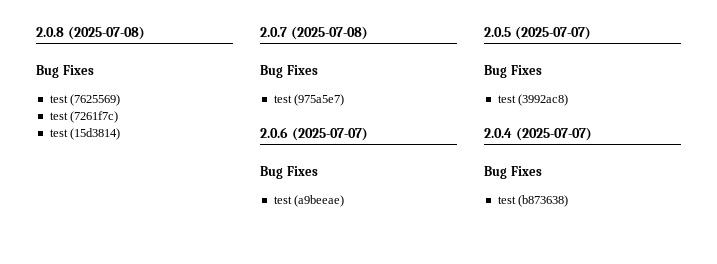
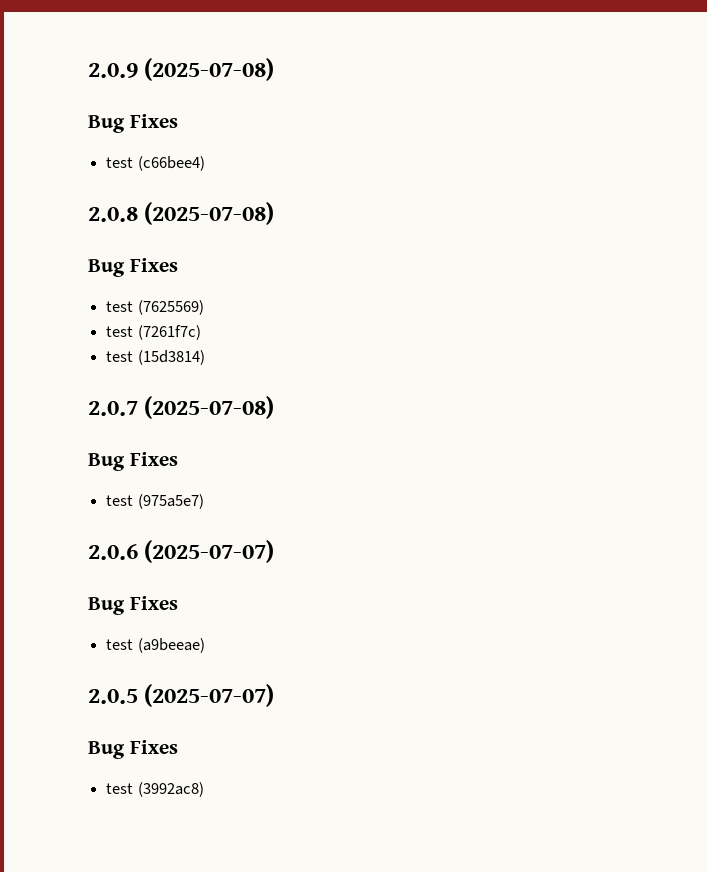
(36, 32) none -> [88,58,275,81] [88,114,178,133] [106,156,205,171] 2.0.9 (2025-07-08) // Bug Fixes // test (c66bee4) //
[484,127,592,141] [484,166,542,179] [497,195,569,207] // 2.0.4 (2025-07-07) // Bug Fixes // test (b873638) -> (204, 789) none

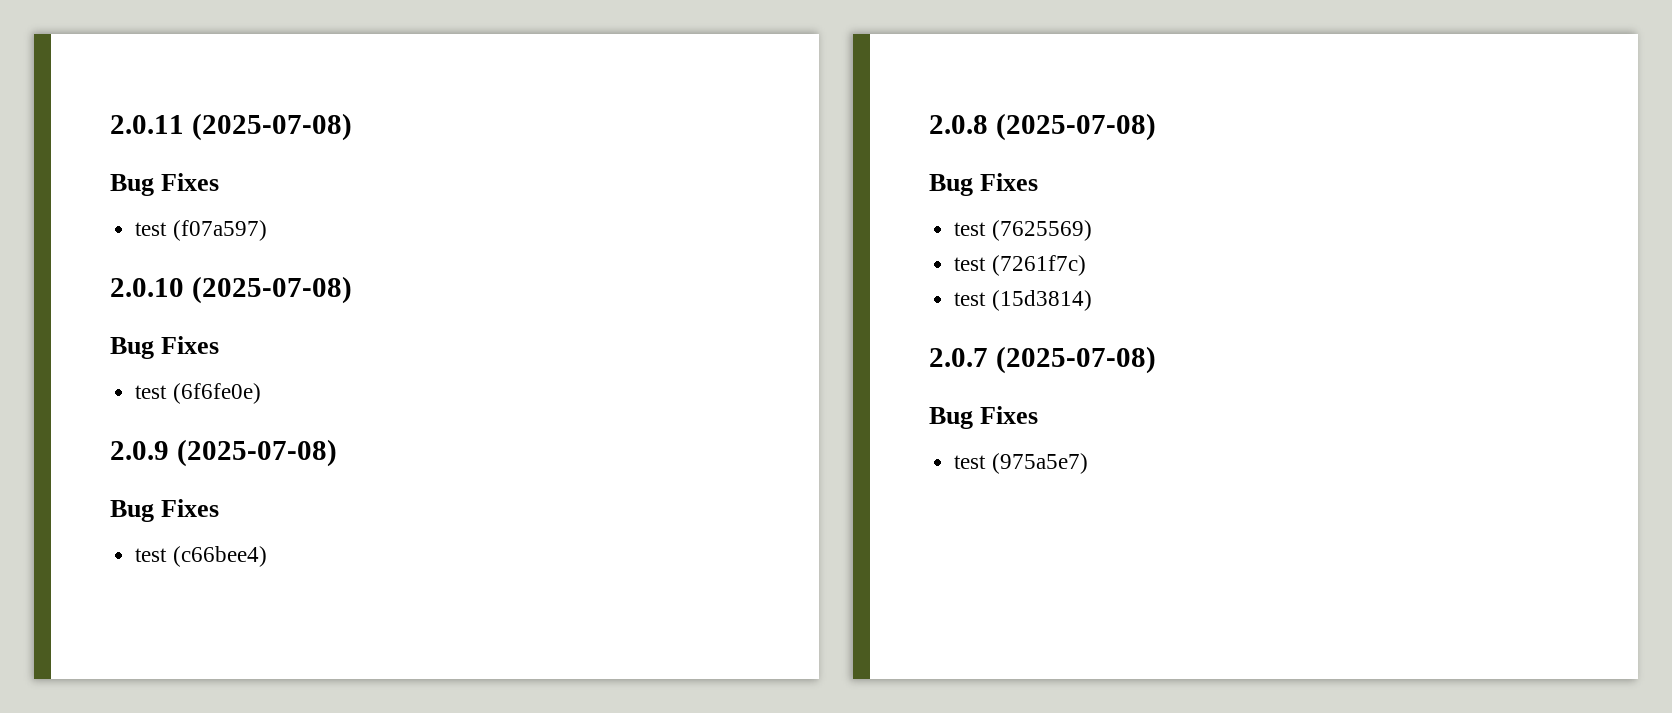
(88, 70) none -> [110,113,352,141] [110,173,220,196] [135,220,267,241] [110,276,352,304] [110,336,220,359] [135,383,261,404] 2.0.11 (2025-07-08) // Bug Fixes // test (f07a597) // 2.0.10 (2025-07-08) // Bug Fixes // test (6f6fe0e) //
[88,540,275,563] [88,596,178,615] [106,638,205,653] [88,684,275,707] [88,740,178,759] [106,782,204,797] // 2.0.6 (2025-07-07) // Bug Fixes // test (a9beeae) // 2.0.5 (2025-07-07) // Bug Fixes // test (3992ac8) -> (1088, 463) none

